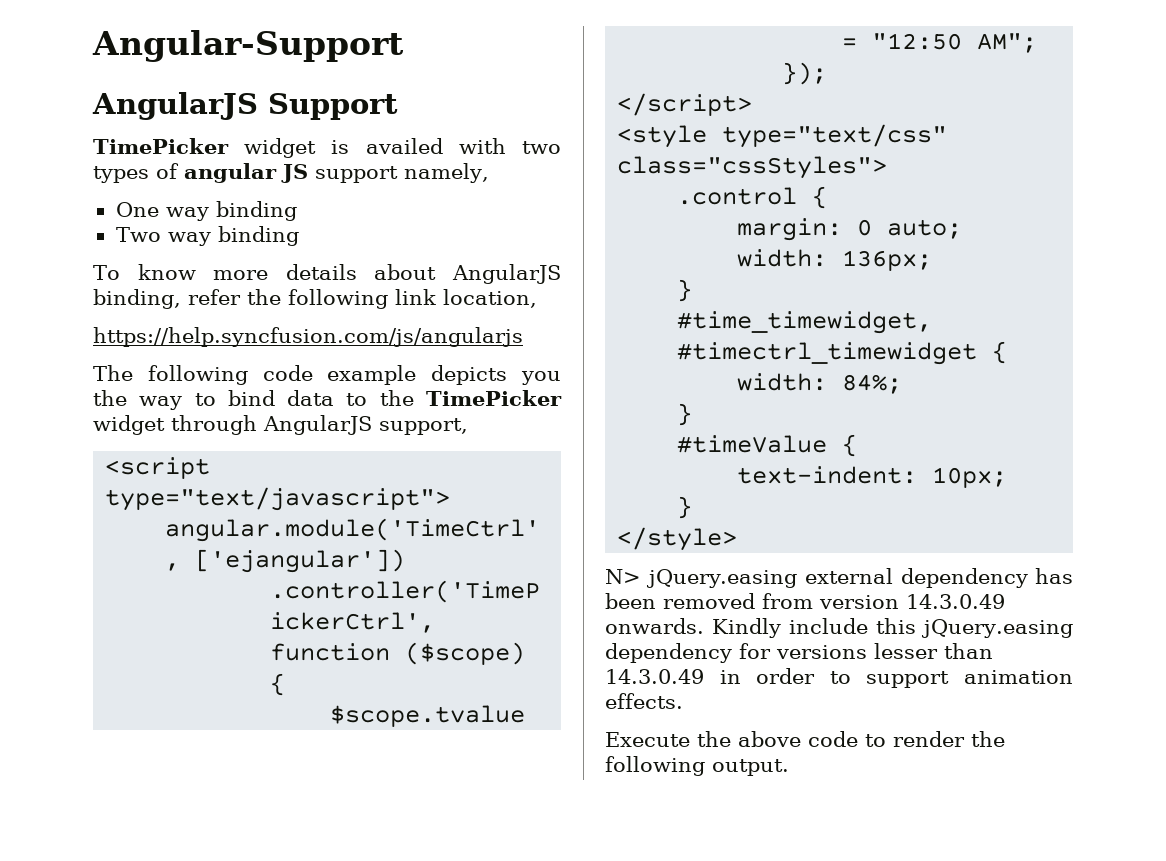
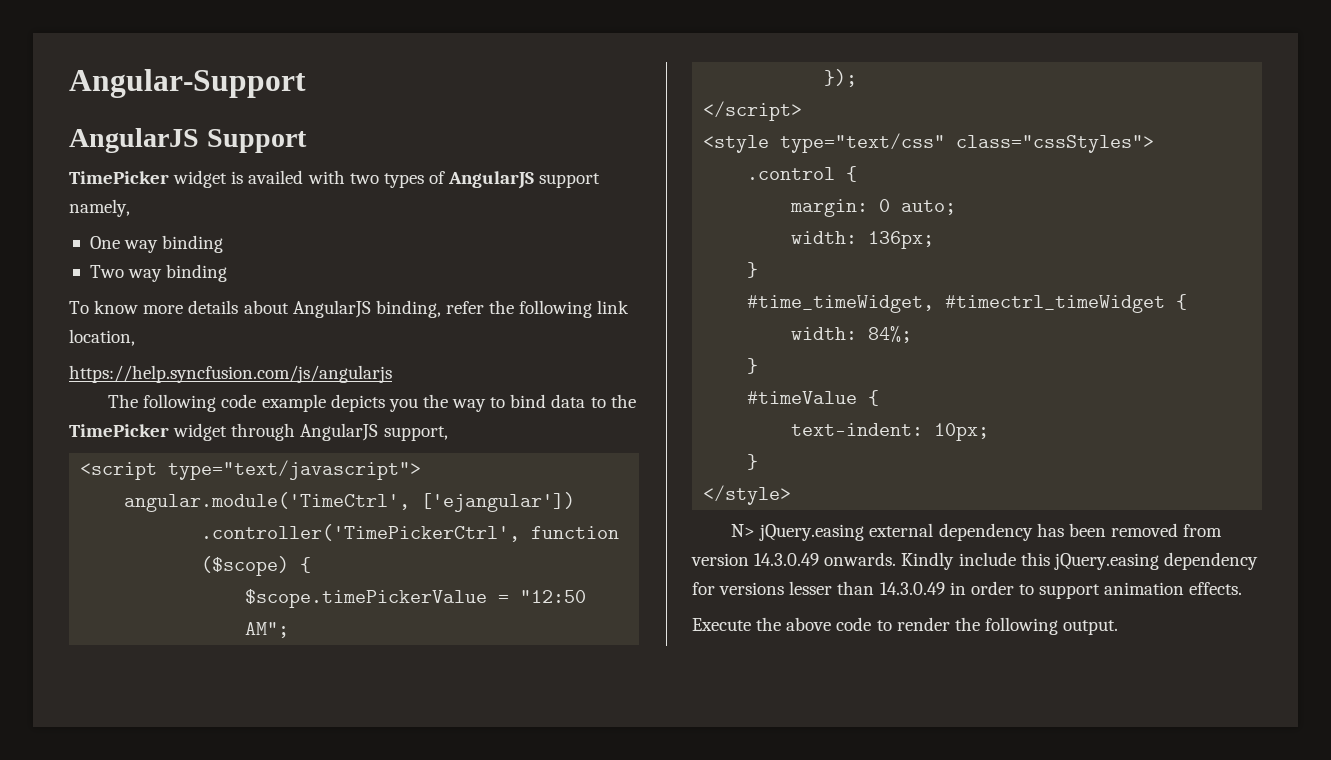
[184,163,308,183] angular JS -> [448,171,535,189] AngularJS
[330,705,526,727] $scope.tvalue -> [245,589,488,608] $scope.timePickerValue
[677,311,933,334] [677,342,978,365] #time_timewidget, #timectrl_timewidget -> [747,295,1166,313] #time_timeWidget, #timectrl_timeWidget

